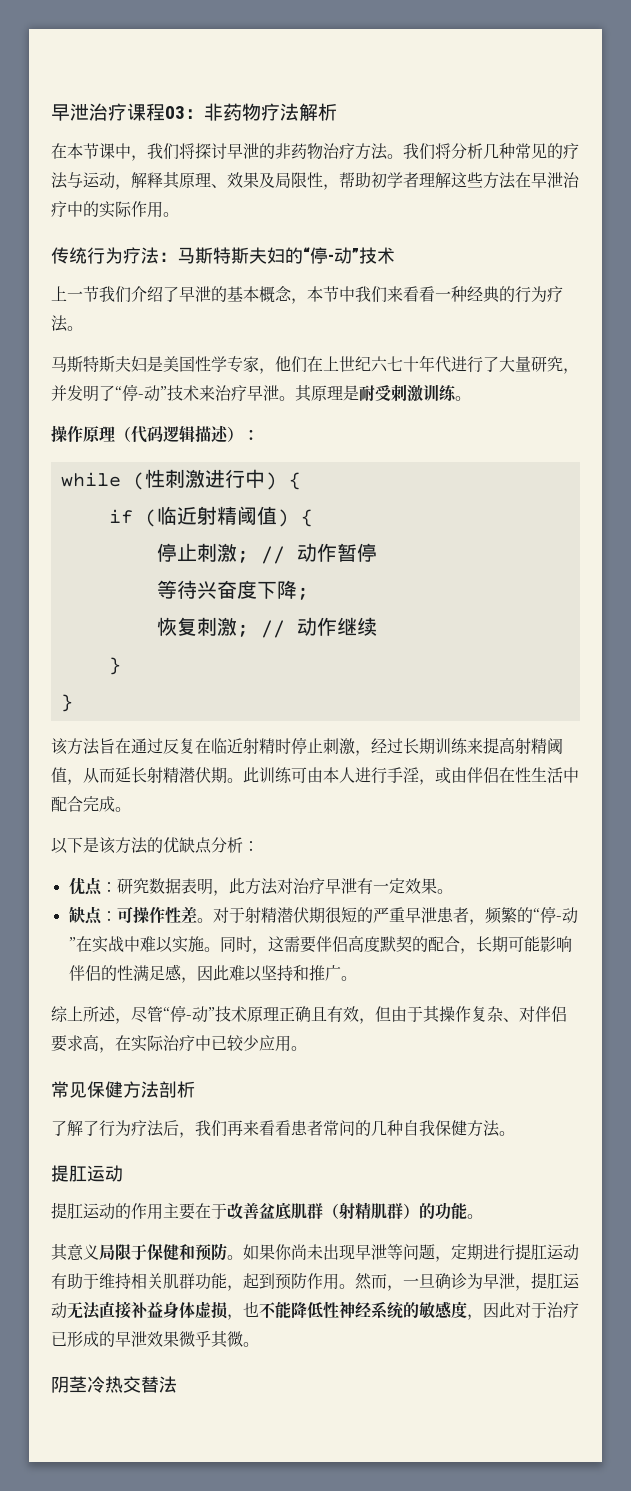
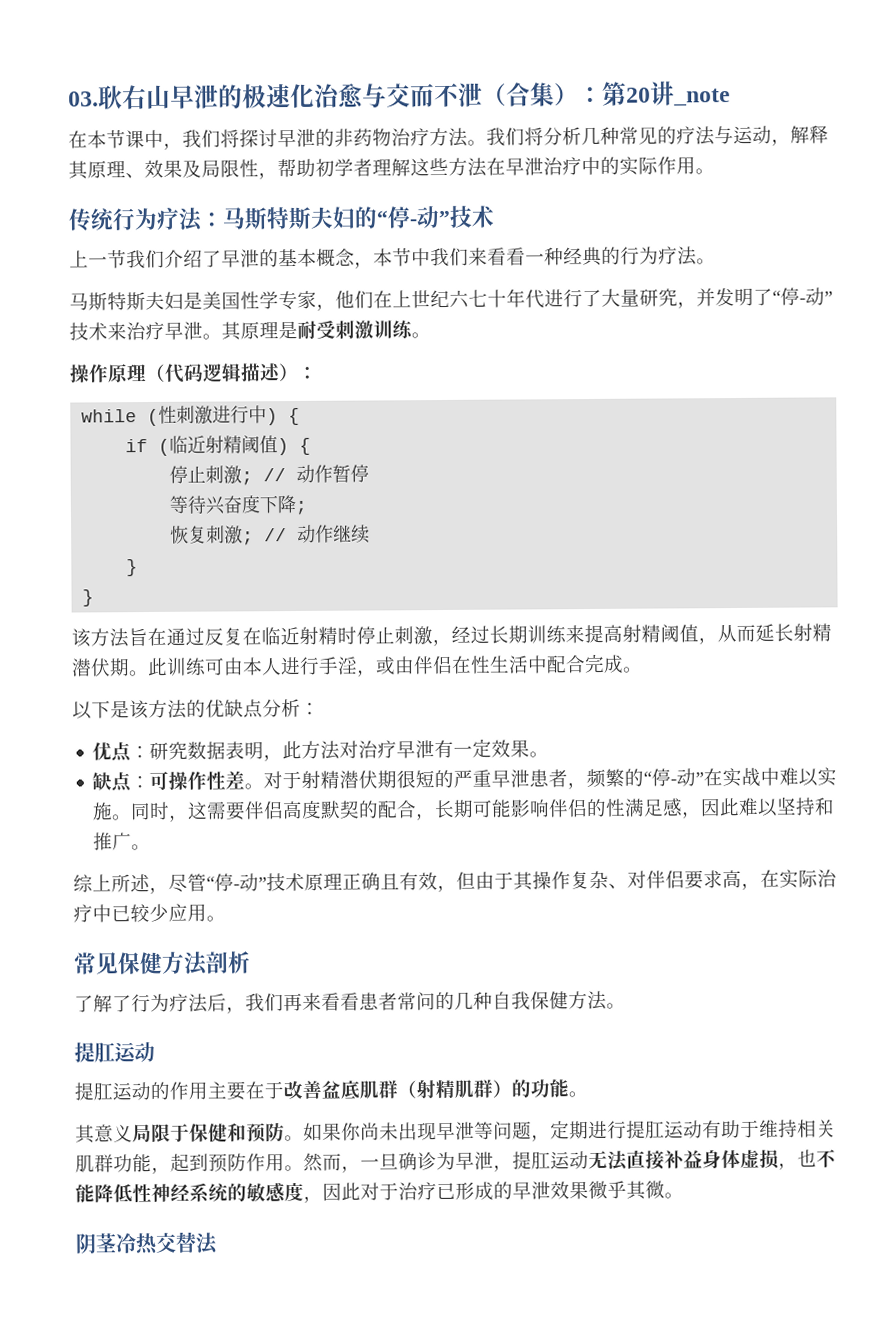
[51,103,337,121] 早泄治疗课程03：非药物疗法解析 -> [68,81,730,110] 03.耿右山早泄的极速化治愈与交而不泄（合集）：第20讲_note

